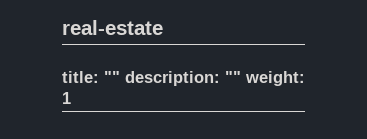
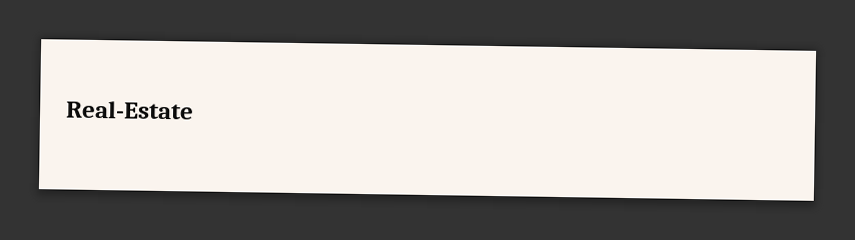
[62,20,163,35] [62,71,305,86] [62,92,71,104] real-estate // title: "" description: "" weight: 1 -> [65,100,194,120] Real-Estate

